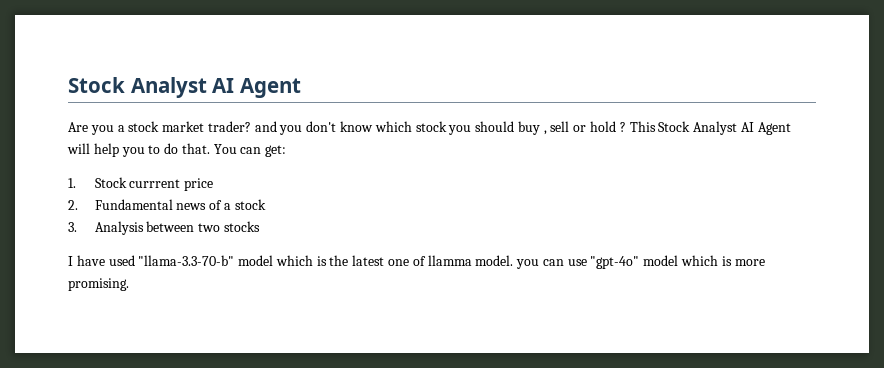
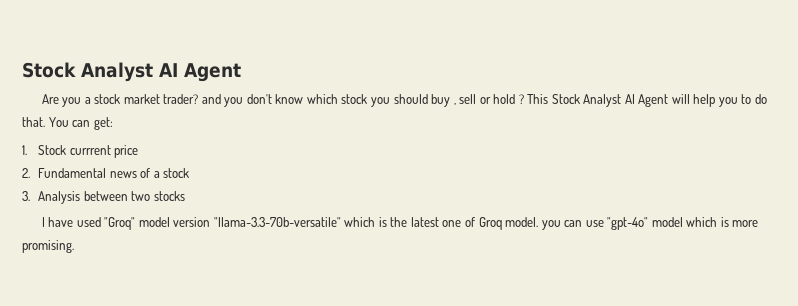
[138,255,274,266] "llama-3.3-70-b" model -> [104,217,341,230] "Groq" model version "llama-3.3-70b-versatile"
[427,255,472,266] llamma -> [478,217,502,230] Groq

